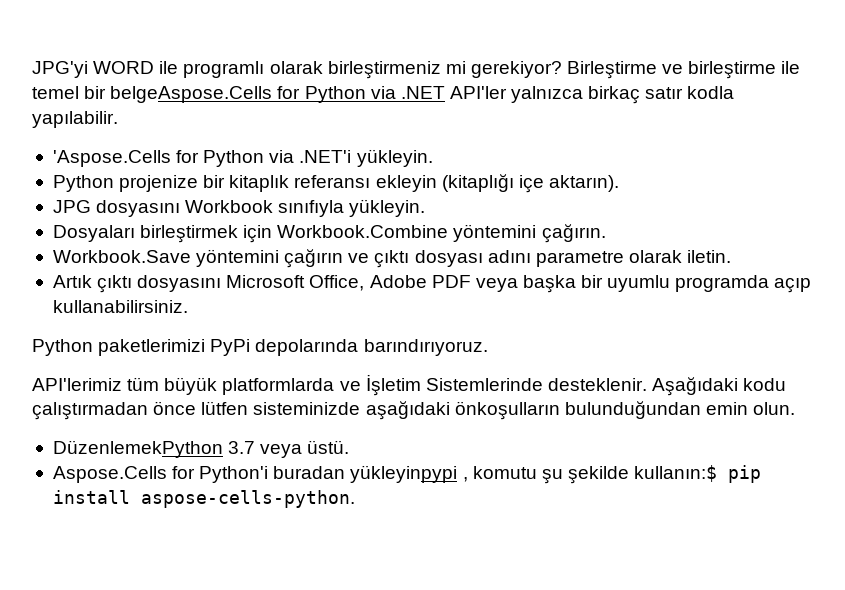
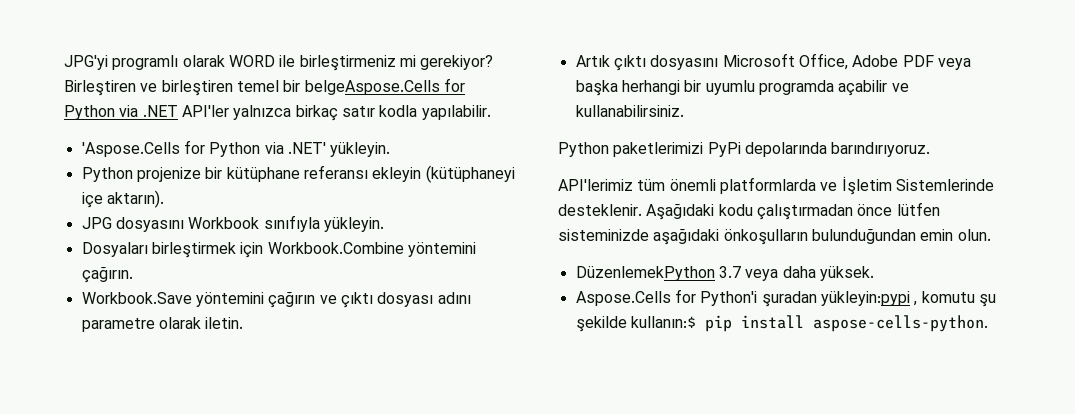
[93,61,801,79] WORD ile programlı olarak birleştirmeniz mi gerekiyor? Birleştirme ve birleştirme ile -> [112,55,494,71] [64,80,233,96] programlı olarak WORD ile birleştirmeniz mi gerekiyor? Birleştiren ve birleştiren
[299,150,352,163] .NET'i -> [287,142,326,154] .NET'
[229,175,290,192] kitaplık -> [226,167,300,182] kütüphane
[441,174,514,192] (kitaplığı -> [425,165,515,183] (kütüphaneyi
(576, 284) none -> [621,80,680,95] herhangi
[774,278,812,293] açıp -> [838,80,909,96] açabilir ve
[164,377,218,395] büyük -> [669,179,716,191] önemli
[307,440,350,454] üstü. -> [782,266,874,281] daha yüksek.
[273,465,458,483] buradan yükleyinpypi -> [761,291,910,307] şuradan yükleyin:pypi

